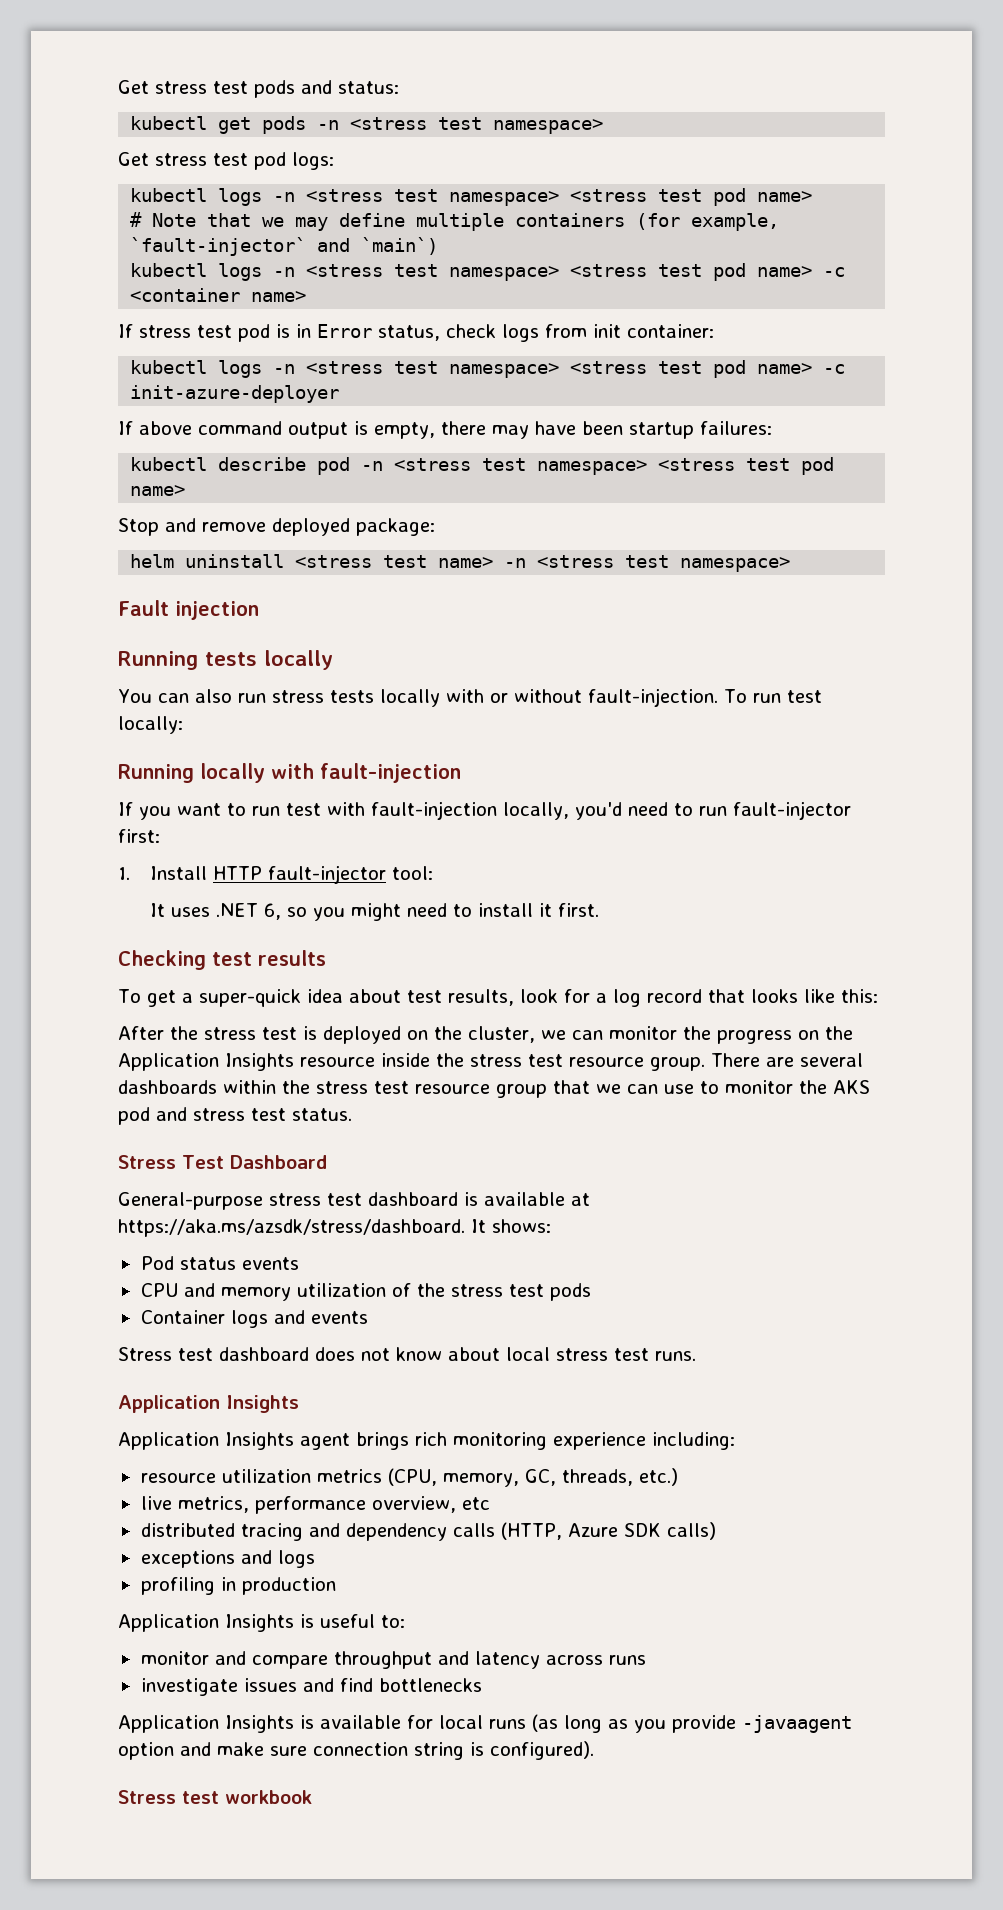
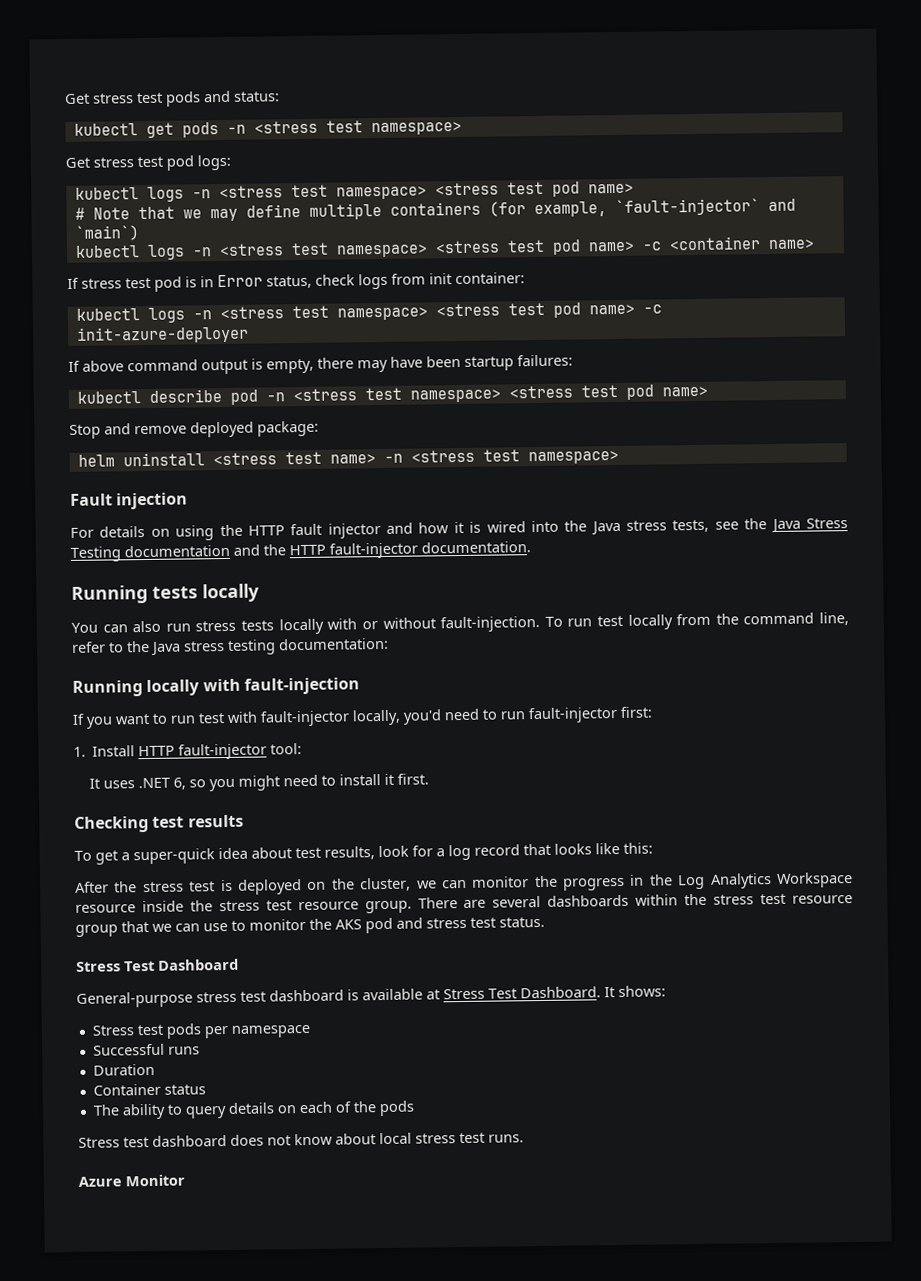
(259, 610) none -> [70,518,849,541] [70,541,531,562] // For details on using the HTTP fault injector and how it is wired into the Java stress tests, see the Java Stress Testing documentation and the HTTP fault-injector documentation.
[118,716,183,734] locally: -> [627,612,849,630] [71,637,389,656] locally from the command line, refer to the Java stress testing documentation:
[371,801,497,820] fault-injection -> [260,710,350,727] fault-injector
[798,1026,853,1040] [118,1053,294,1071] on the Application Insights -> [629,872,854,890] in the Log Analytics Workspace
[118,1219,465,1237] https://aka.ms/azsdk/stress/dashboard. -> [443,986,601,1000] Stress Test Dashboard.
[140,1256,299,1270] [140,1283,591,1301] [140,1310,368,1328] Pod status events // CPU and memory utilization of the stress test pods // Container logs and events -> [91,1023,311,1039] [92,1043,200,1056] [92,1063,155,1076] [92,1083,206,1096] [92,1100,415,1120] Stress test pods per namespace // Successful runs // Duration // Container status // The ability to query details on each of the pods
[118,1395,299,1413] [118,1432,735,1450] [140,1468,678,1487] [140,1496,490,1514] [140,1522,716,1541] [140,1550,315,1568] [140,1577,336,1595] [118,1614,405,1632] [140,1651,646,1669] [140,1678,482,1696] [118,1714,852,1733] [118,1741,594,1760] [118,1790,312,1804] Application Insights // Application Insights agent brings rich monitoring experience including: // resource utilization metrics (CPU, memory, GC, threads, etc.) // live metrics, performance overview, etc // distributed tracing and dependency calls (HTTP, Azure SDK calls) // exceptions and logs // profiling in production // Application Insights is useful to: // monitor and compare throughput and latency across runs // investigate issues and find bottlenecks // Application Insights is available for local runs (as long as you provide -javaagent option and make sure connection string is configured). // Stress test workbook -> [78,1174,185,1187] Azure Monitor

